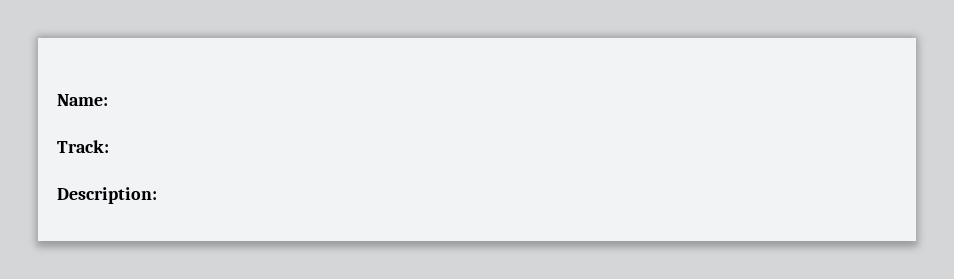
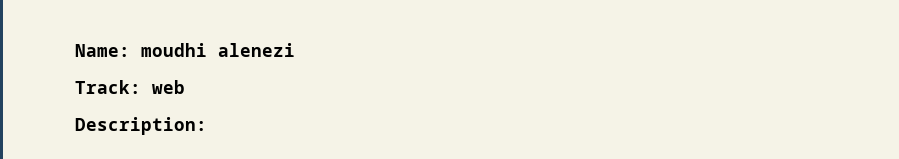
(108, 100) none -> [141,43,295,57] moudhi alenezi
(109, 146) none -> [152,80,185,94] web

